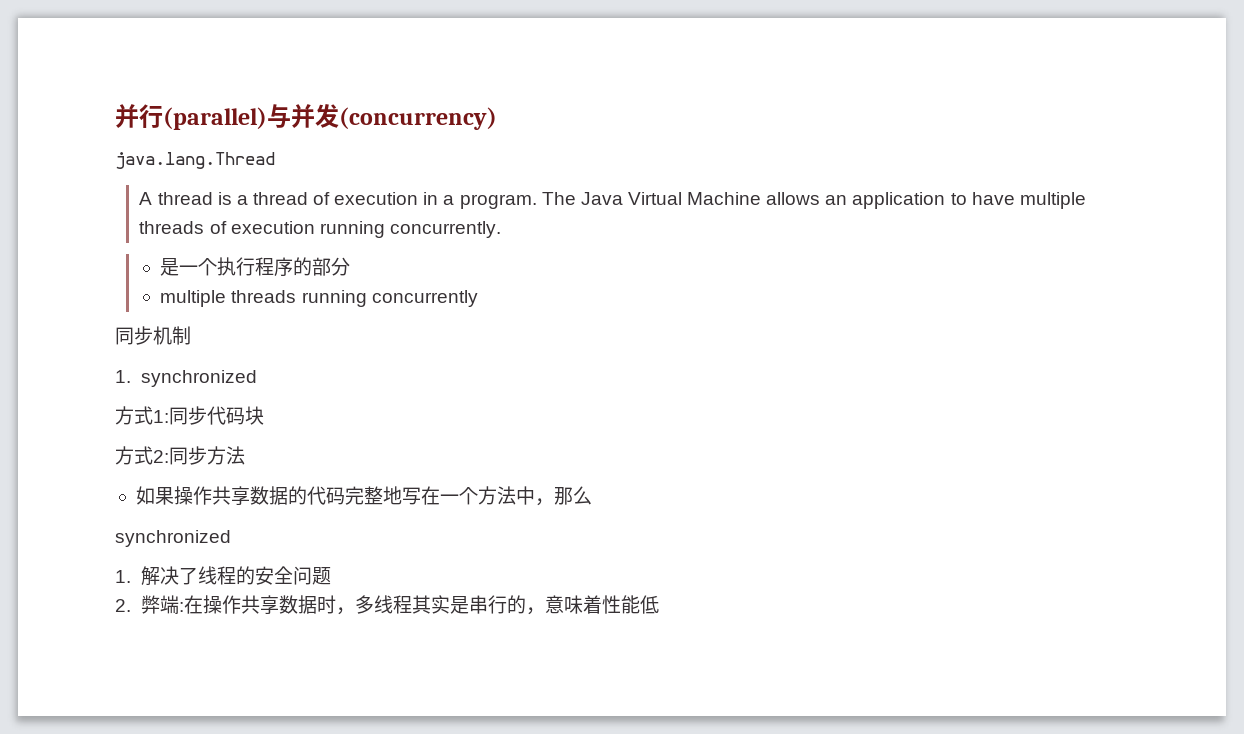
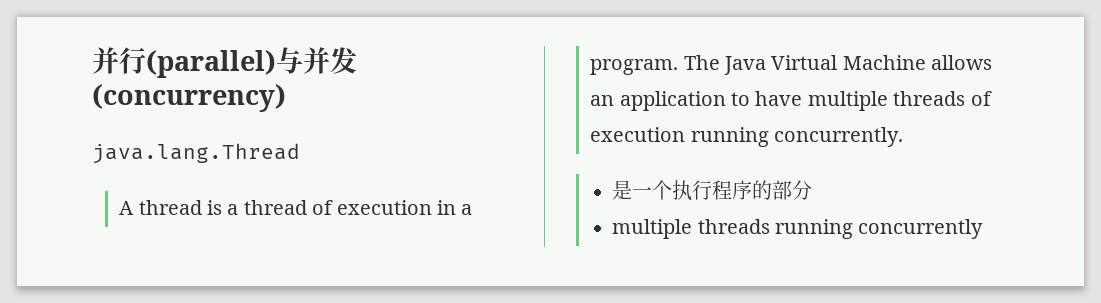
[115,326,191,345] [115,370,257,387] [115,406,264,425] [115,446,245,465] [135,486,592,506] [115,530,231,547] [115,566,331,586] [115,595,659,615] // 同步机制 // 1. synchronized // 方式1:同步代码块 // 方式2:同步方法 // 如果操作共享数据的代码完整地写在一个方法中，那么 // synchronized // 1.解决了线程的安全问题 // 2.弊端:在操作共享数据时，多线程其实是串行的，意味着性能低 -> (984, 229) none

